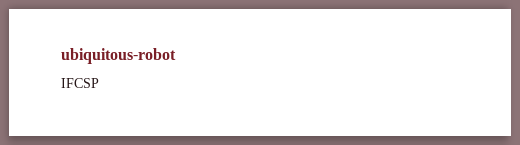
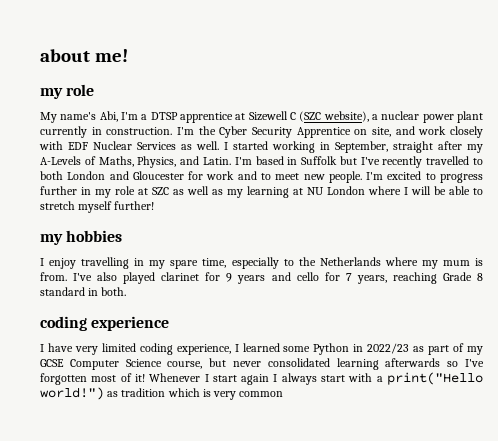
[61,48,176,64] [61,78,99,88] ubiquitous-robot // IFCSP -> [40,49,128,62] [40,84,95,99] [40,111,483,123] [40,126,484,138] [39,141,483,153] [40,156,483,168] [40,171,483,183] [40,186,483,198] [40,201,155,213] [40,230,123,245] [40,257,483,269] [40,272,483,284] [40,287,127,296] [40,316,170,331] [40,343,484,355] [40,358,485,370] [40,372,484,385] [40,387,284,400] about me! // my role // My name's Abi, I'm a DTSP apprentice at Sizewell C (SZC website), a nuclear power plant currently in construction. I'm the Cyber Security Apprentice on site, and work closely with EDF Nuclear Services as well. I started working in September, straight after my A-Levels of Maths, Physics, and Latin. I'm based in Suffolk but I've recently travelled to both London and Gloucester for work and to meet new people. I'm excited to progress further in my role at SZC as well as my learning at NU London where I will be able to stretch myself further! // my hobbies // I enjoy travelling in my spare time, especially to the Netherlands where my mum is from. I've also played clarinet for 9 years and cello for 7 years, reaching Grade 8 standard in both. // coding experience // I have very limited coding experience, I learned some Python in 2022/23 as part of my GCSE Computer Science course, but never consolidated learning afterwards so I've forgotten most of it! Whenever I start again I always start with a print("Hello world!") as tradition which is very common

